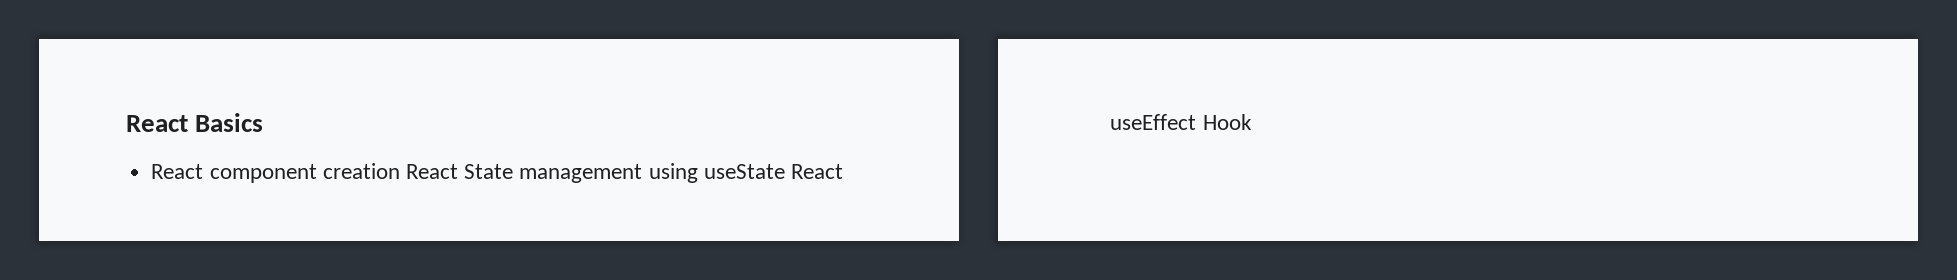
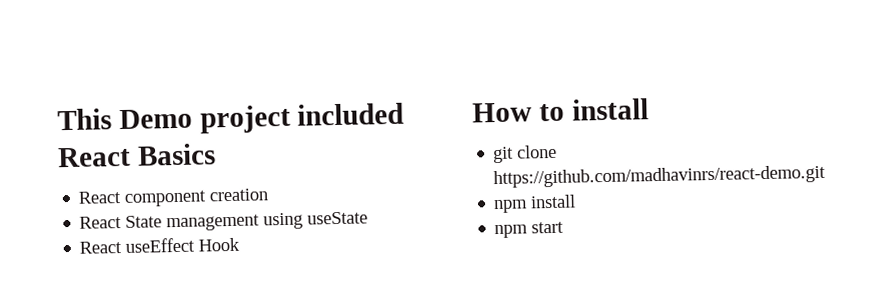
(126, 123) none -> [57,102,405,134] This Demo project included
(400, 171) none -> (269, 195) //
(785, 171) none -> (369, 218) //
(1252, 122) none -> [472,98,649,123] [493,144,558,164] [493,164,827,189] [494,194,577,214] [494,221,565,239] // How to install // git clone https://github.com/madhavinrs/react-demo.git // npm install // npm start

